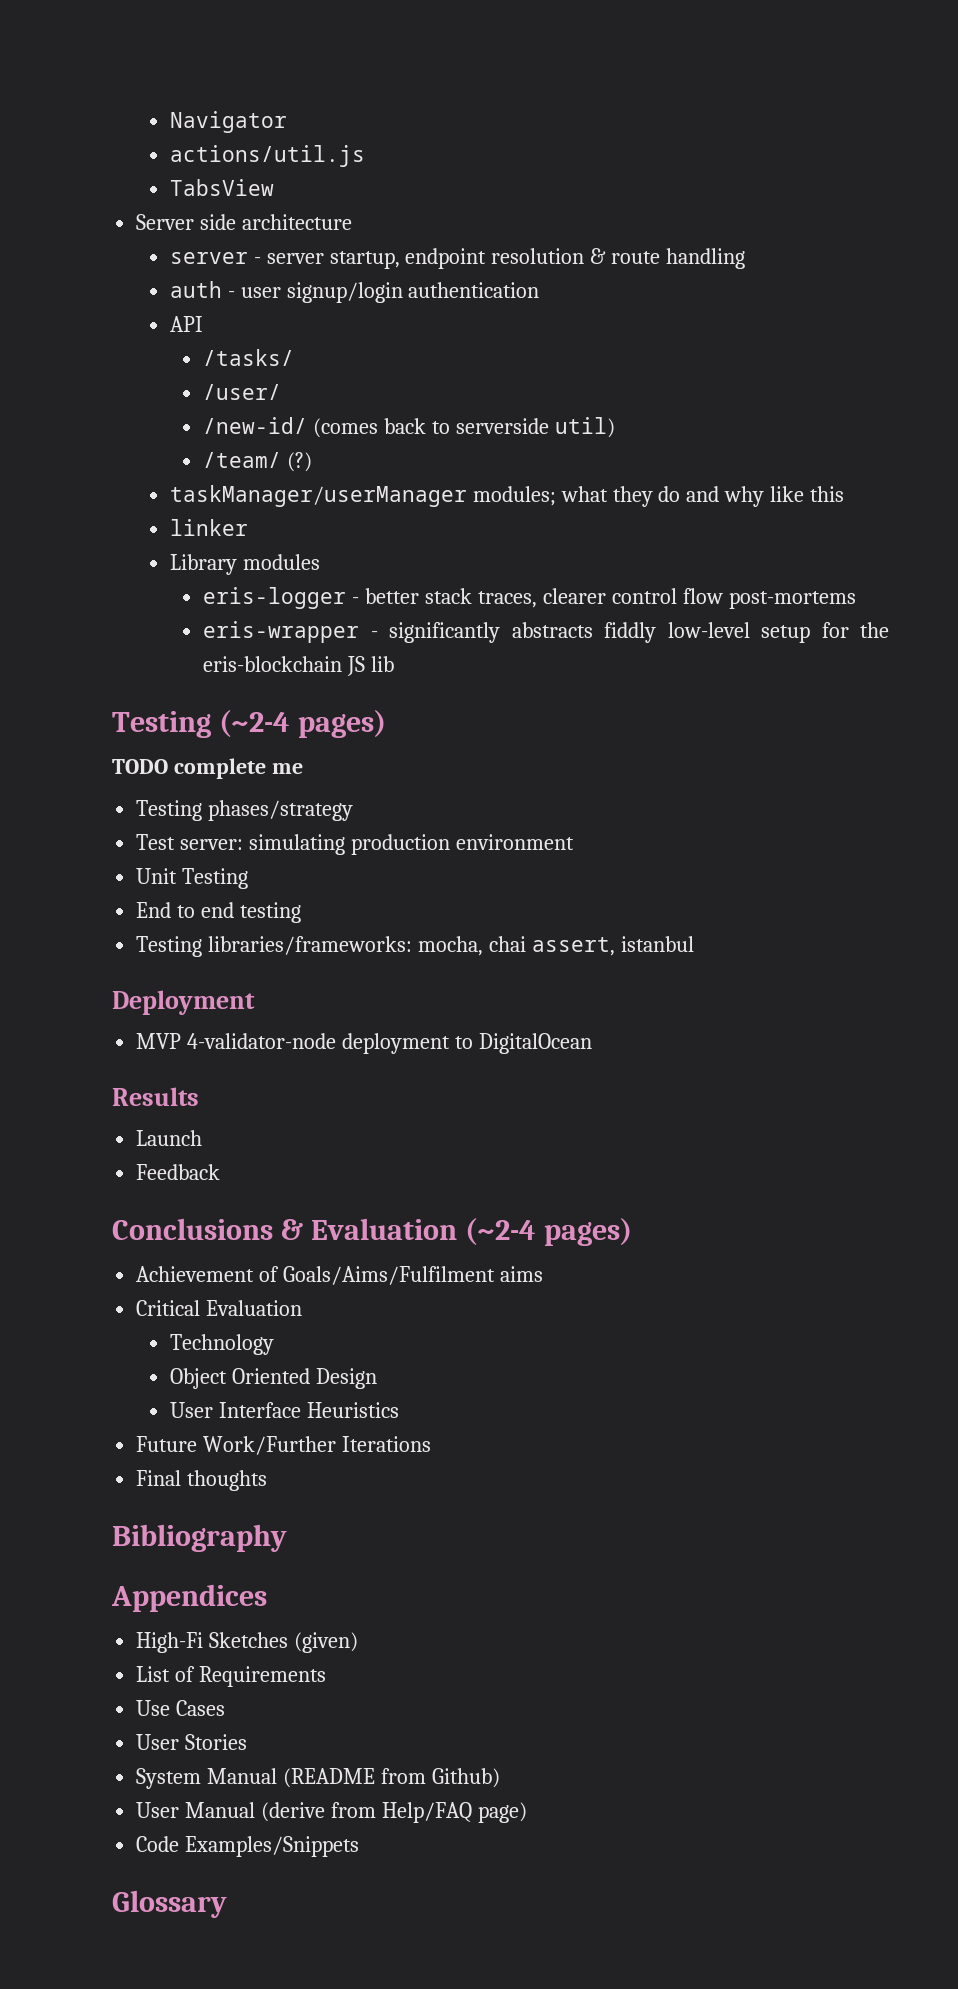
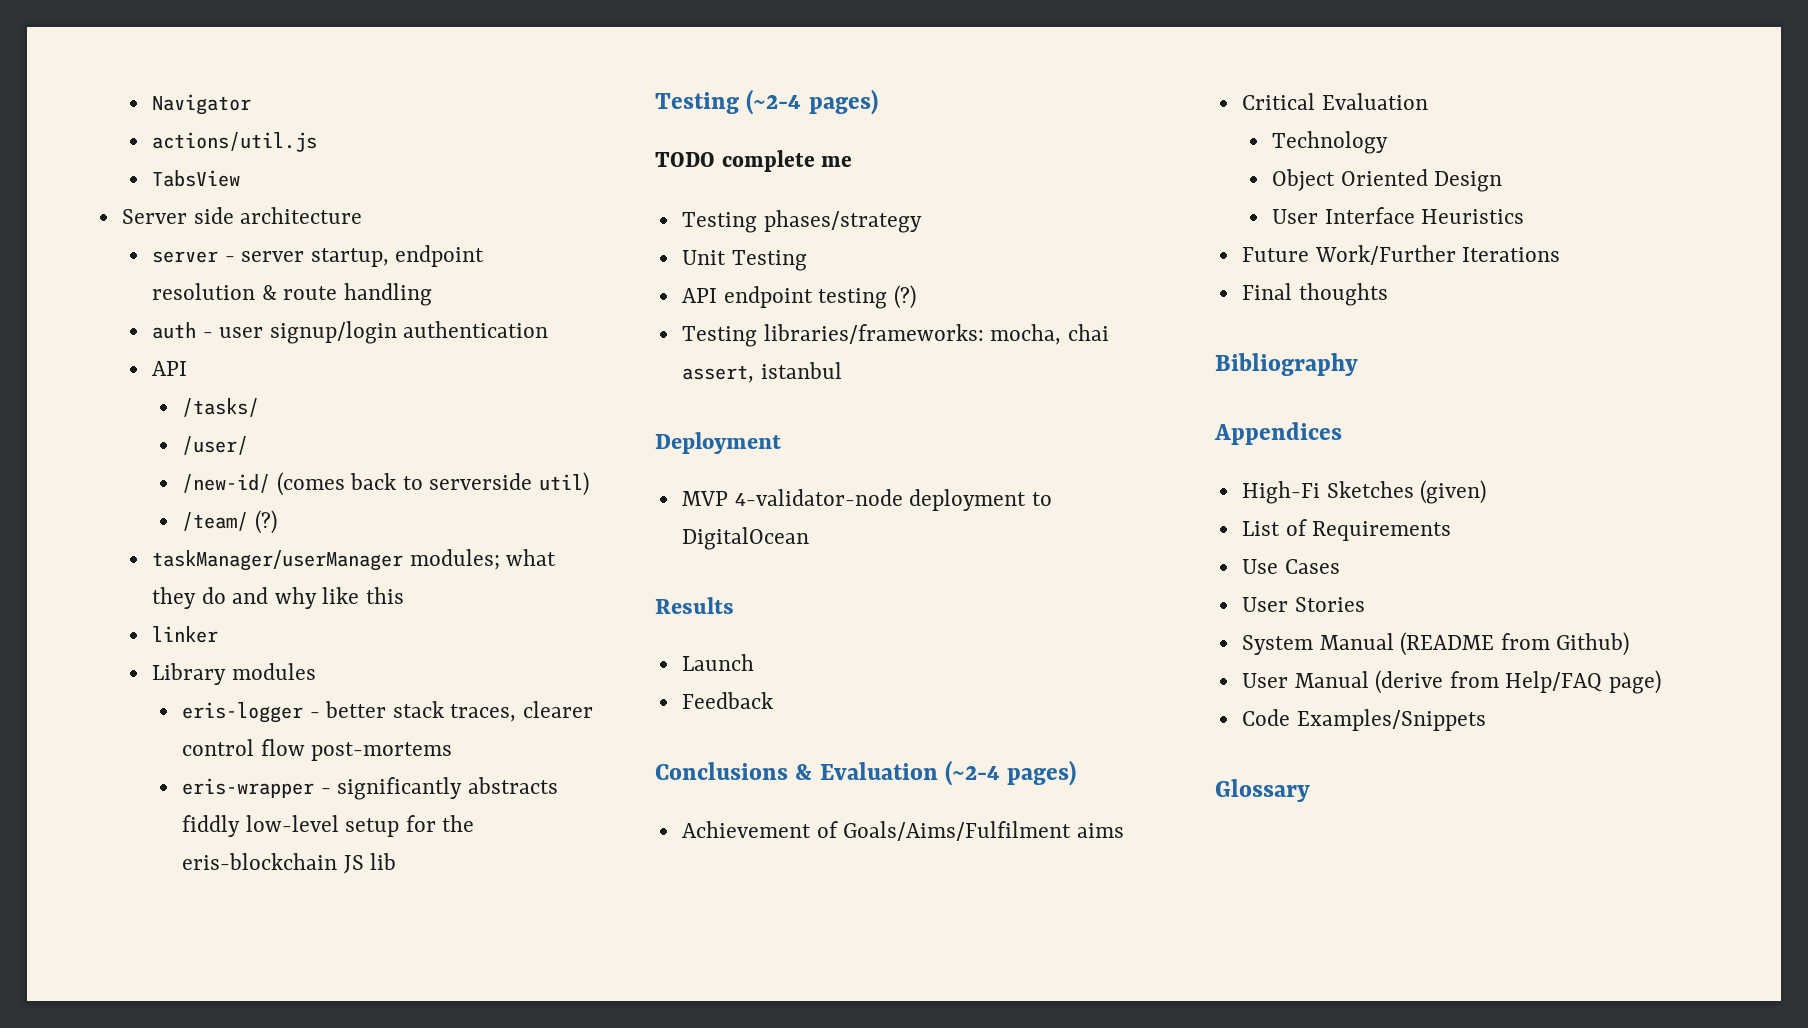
[136,834,574,855] // Test server: simulating production environment -> (922, 221) none
[136,902,235,918] End to end -> [681,286,813,308] API endpoint
(302, 912) none -> [893,285,916,309] (?)

